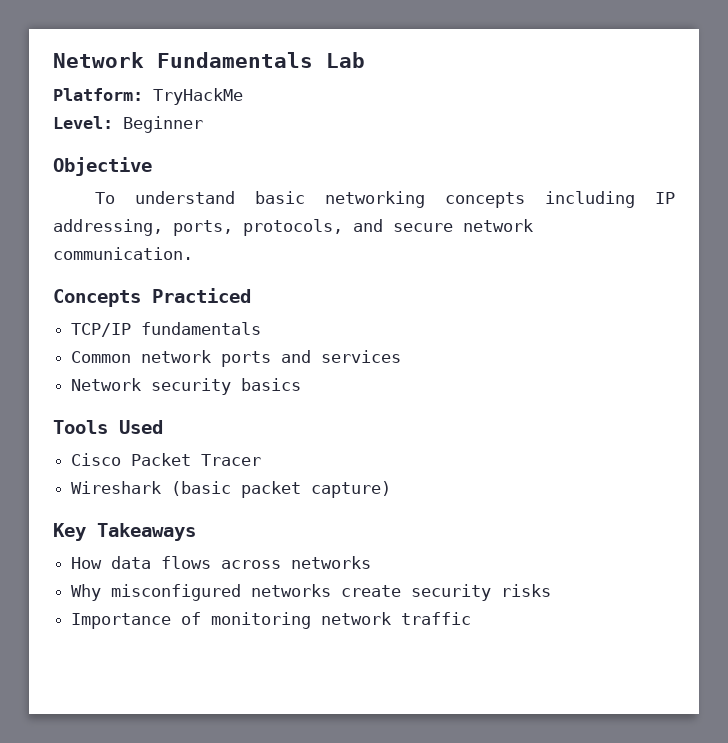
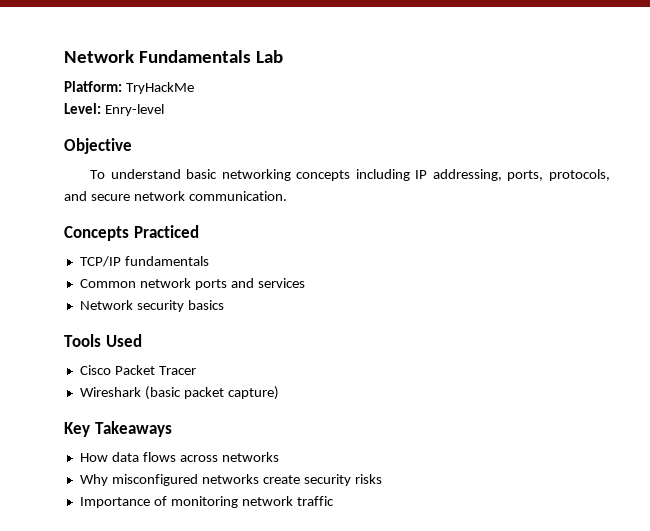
[123,116,203,133] Beginner -> [104,104,164,116] Enry-level

